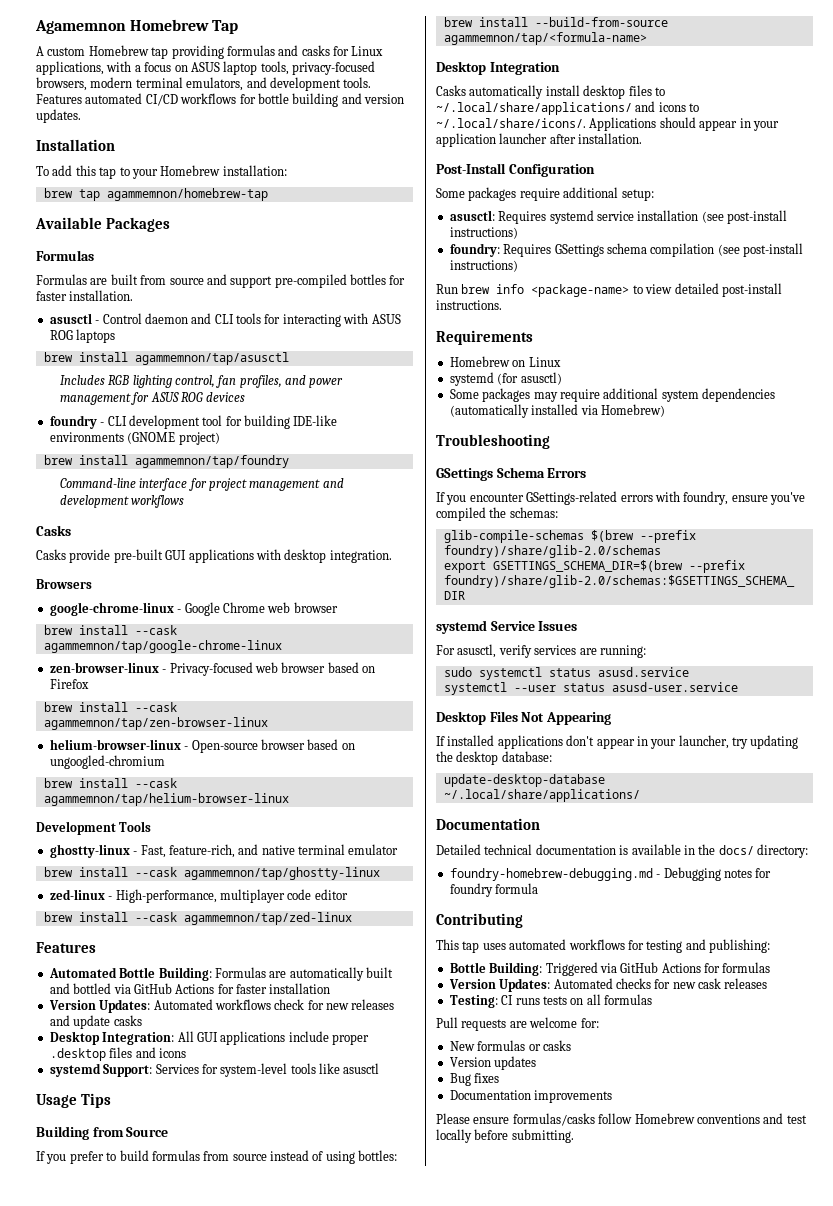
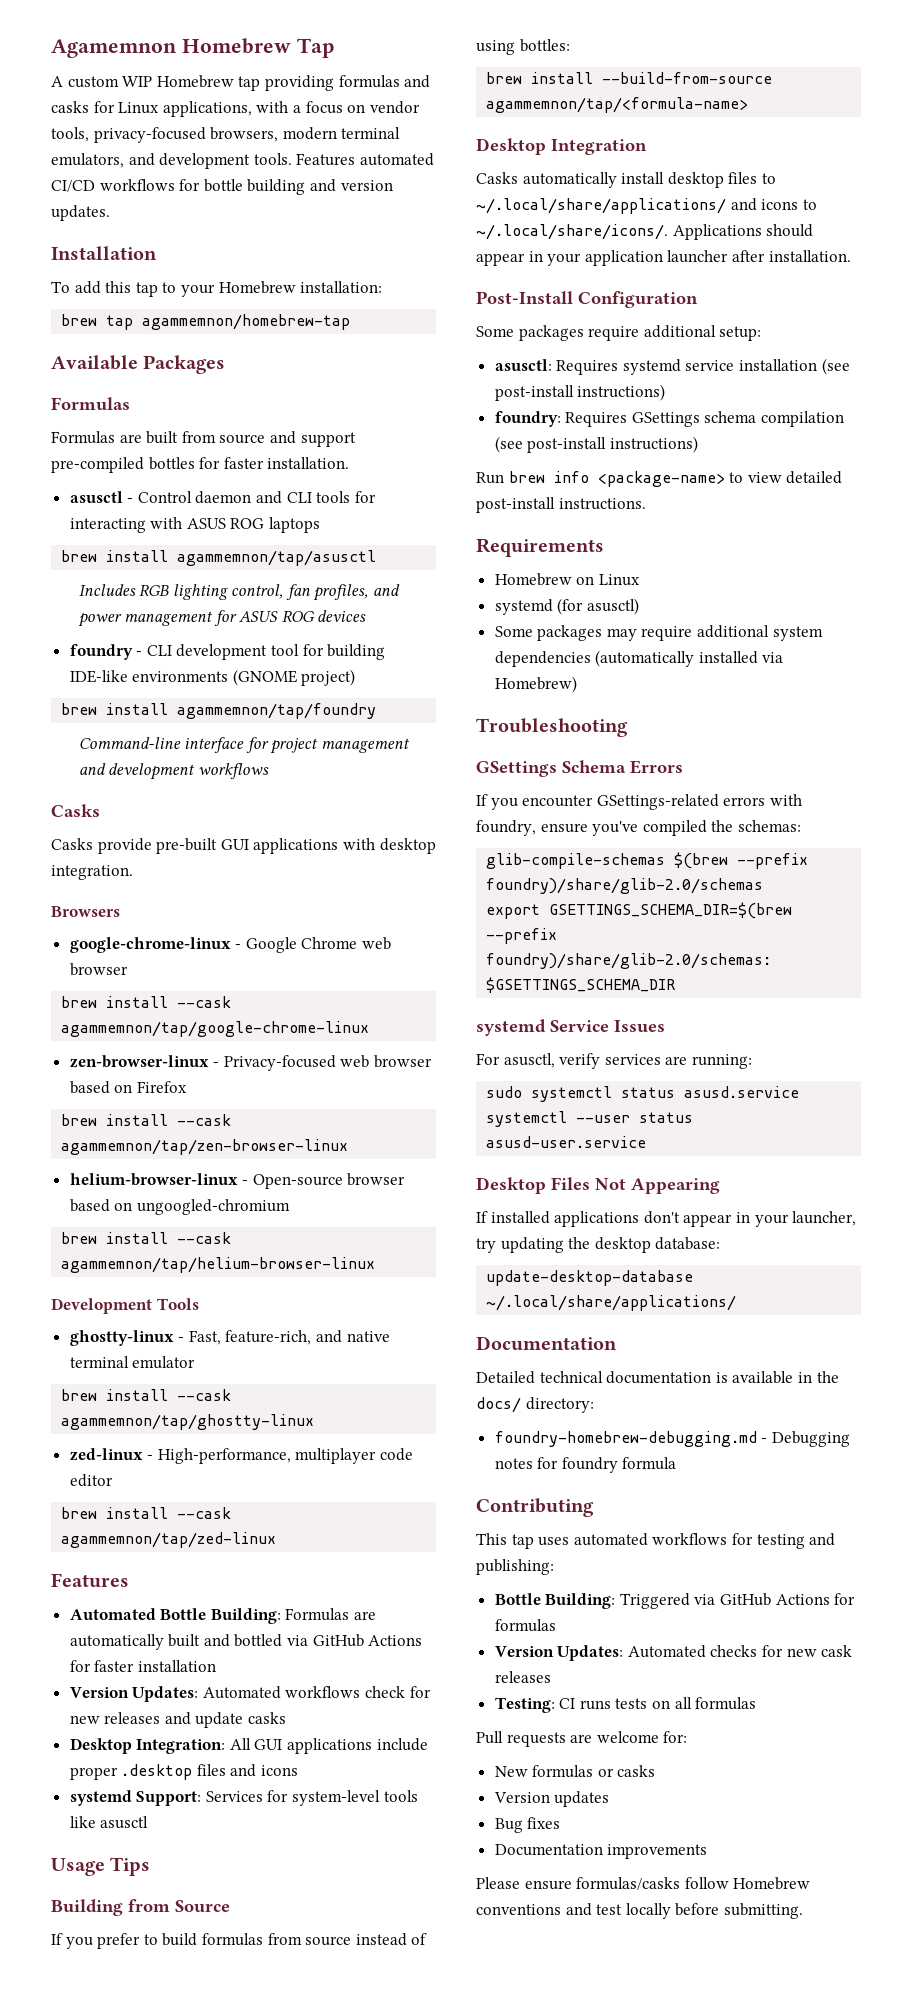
(86, 51) none -> [122,76,153,87] WIP
[190,61,258,75] ASUS laptop -> [369,101,420,114] vendor

